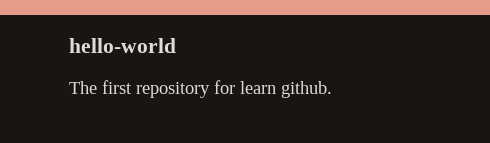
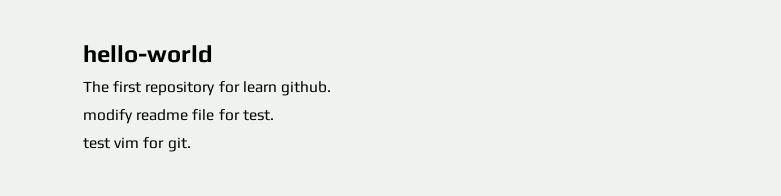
(332, 89) none -> [83,109,274,124] [83,137,191,152] // modify readme file for test. // test vim for git.

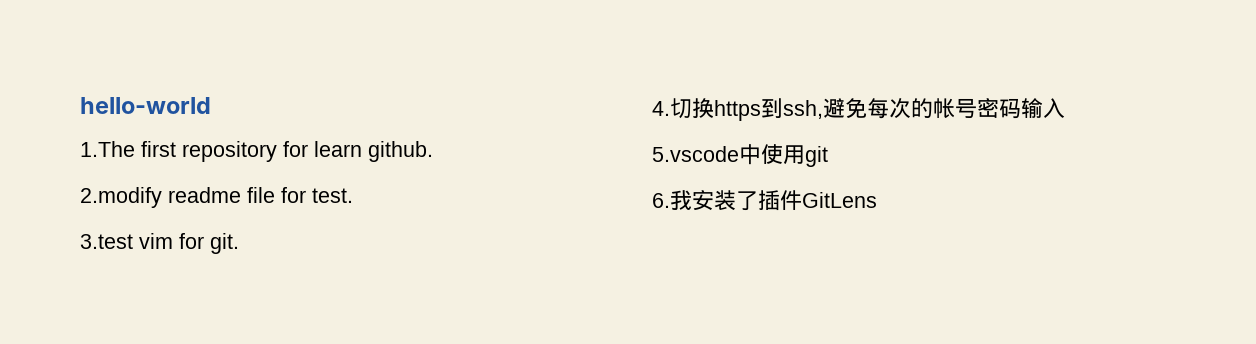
[83,81,109,93] The -> [80,141,135,157] 1.The
[83,109,133,124] modify -> [80,187,162,208] 2.modify
[83,138,110,149] test -> [80,234,133,249] 3.test
(191, 144) none -> [652,98,1065,121] [652,144,828,167] [652,190,877,211] // 4.切换https到ssh,避免每次的帐号密码输入 // 5.vscode中使用git // 6.我安装了插件GitLens

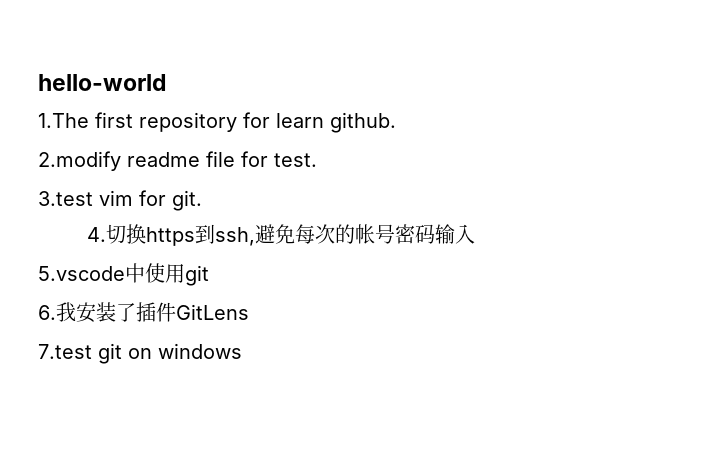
(877, 200) none -> [38,343,242,364] // 7.test git on windows

